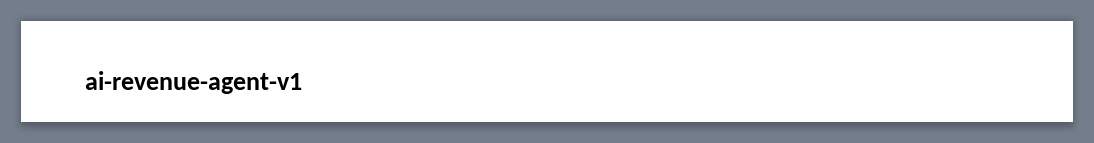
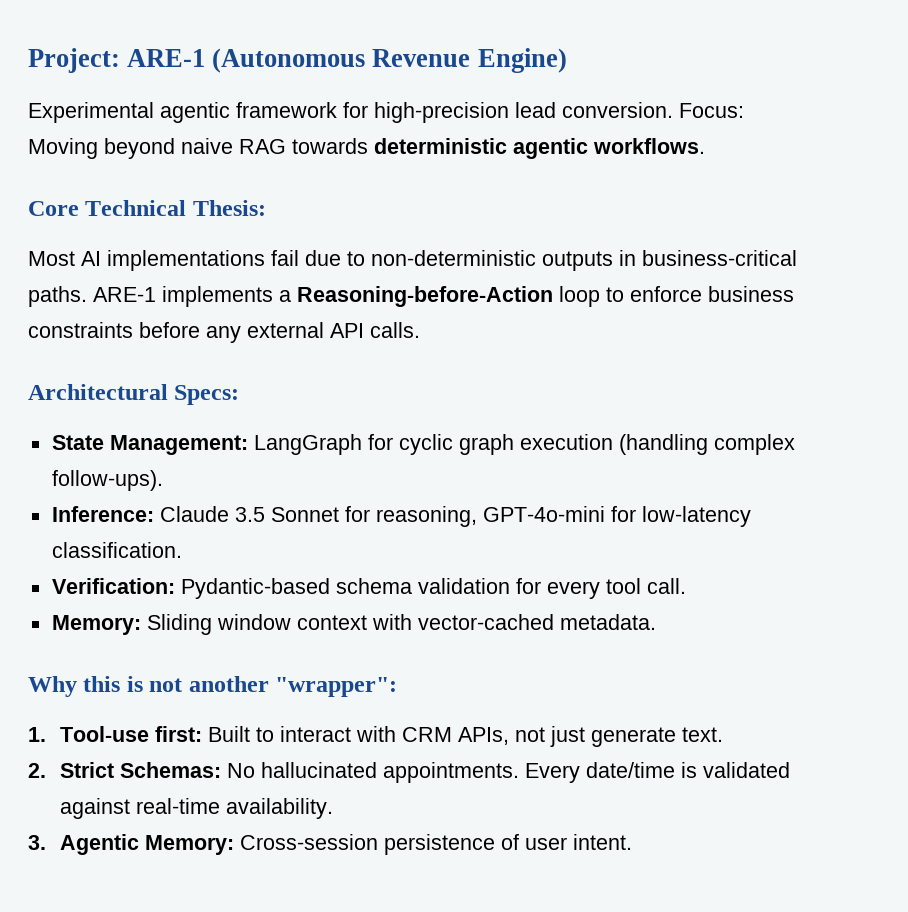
[85,71,302,94] ai-revenue-agent-v1 -> [28,48,567,73] [28,102,744,123] [28,138,705,159] [28,200,266,216] [28,250,797,271] [28,286,794,307] [28,322,420,343] [28,384,240,405] [51,434,795,455] [51,470,163,491] [51,506,751,527] [51,542,182,558] [51,578,686,599] [51,614,656,635] [28,676,398,697] [28,726,724,747] [28,762,791,783] [60,798,334,819] [28,834,633,855] Project: ARE-1 (Autonomous Revenue Engine) // Experimental agentic framework for high-precision lead conversion. Focus: Moving beyond naive RAG towards deterministic agentic workflows. // Core Technical Thesis: // Most AI implementations fail due to non-deterministic outputs in business-critical paths. ARE-1 implements a Reasoning-before-Action loop to enforce business constraints before any external API calls. // Architectural Specs: // State Management: LangGraph for cyclic graph execution (handling complex follow-ups). // Inference: Claude 3.5 Sonnet for reasoning, GPT-4o-mini for low-latency classification. // Verification: Pydantic-based schema validation for every tool call. // Memory: Sliding window context with vector-cached metadata. // Why this is not another "wrapper": // 1. Tool-use first: Built to interact with CRM APIs, not just generate text. // 2. Strict Schemas: No hallucinated appointments. Every date/time is validated against real-time availability. // 3. Agentic Memory: Cross-session persistence of user intent.

